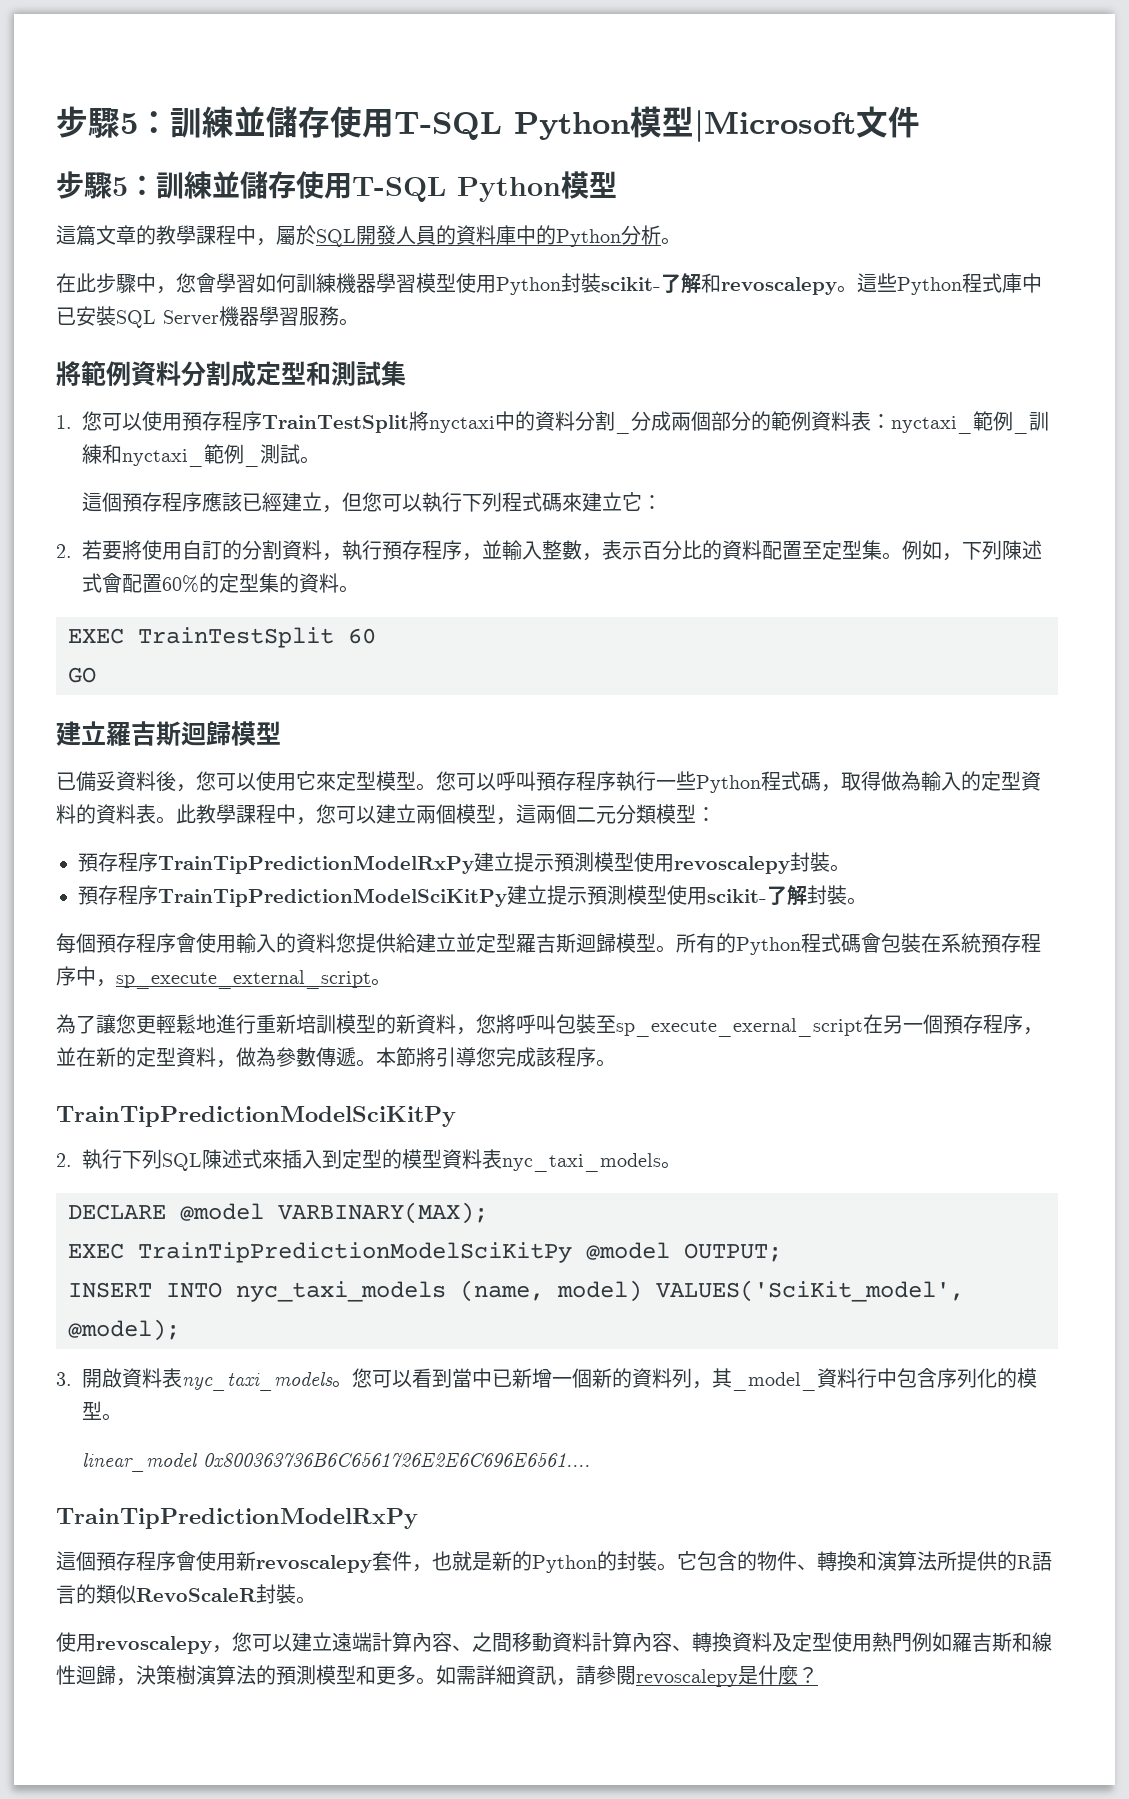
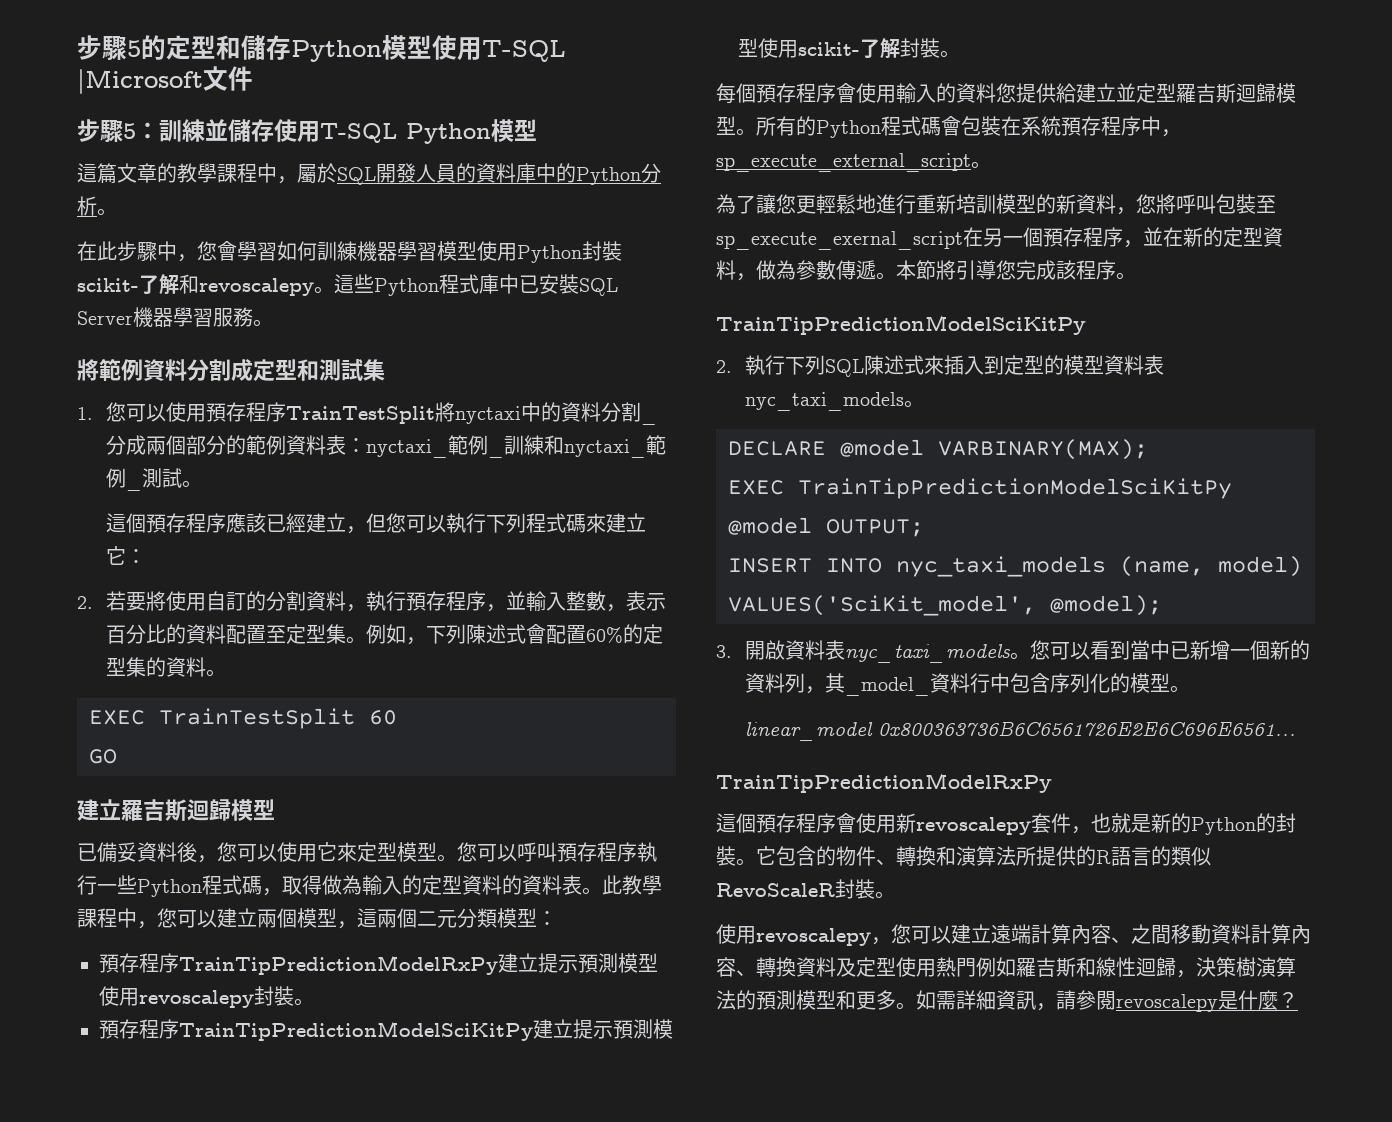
[56,106,694,140] 步驟5：訓練並儲存使用T-SQL Python模型 -> [77,35,566,62] 步驟5的定型和儲存Python模型使用T-SQL
[203,1452,591,1467] 0x800363736B6C6561726E2E6C696E6561.... -> [877,721,1296,737] 0x800363736B6C6561726E2E6C696E6561...

